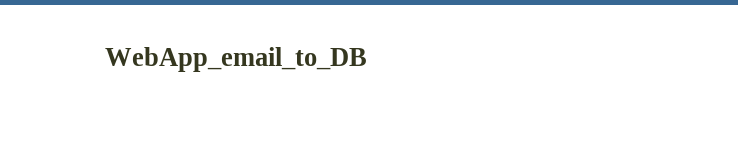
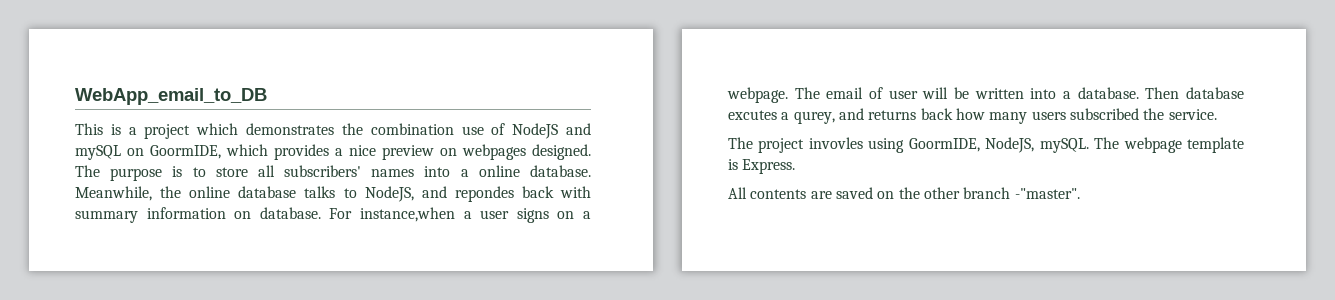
(367, 59) none -> [75,123,591,139] [75,144,591,160] [75,165,591,181] [75,186,592,202] [75,207,592,223] [727,87,1244,103] [728,108,1217,124] [728,137,1244,153] [728,159,796,174] [728,187,1080,199] // This is a project which demonstrates the combination use of NodeJS and mySQL on GoormIDE, which provides a nice preview on webpages designed. The purpose is to store all subscribers' names into a online database. Meanwhile, the online database talks to NodeJS, and repondes back with summary information on database. For instance,when a user signs on a webpage. The email of user will be written into a database. Then database excutes a qurey, and returns back how many users subscribed the service. // The project invovles using GoormIDE, NodeJS, mySQL. The webpage template is Express. // All contents are saved on the other branch -"master".

